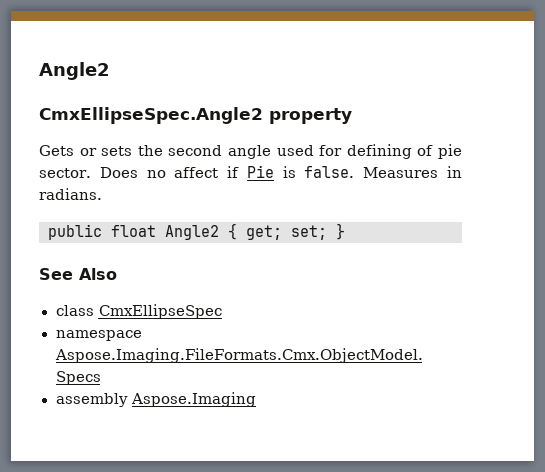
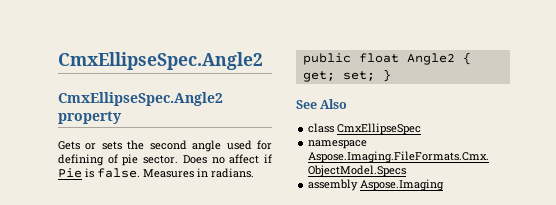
[39,62,110,80] Angle2 -> [58,52,263,70] CmxEllipseSpec.Angle2

